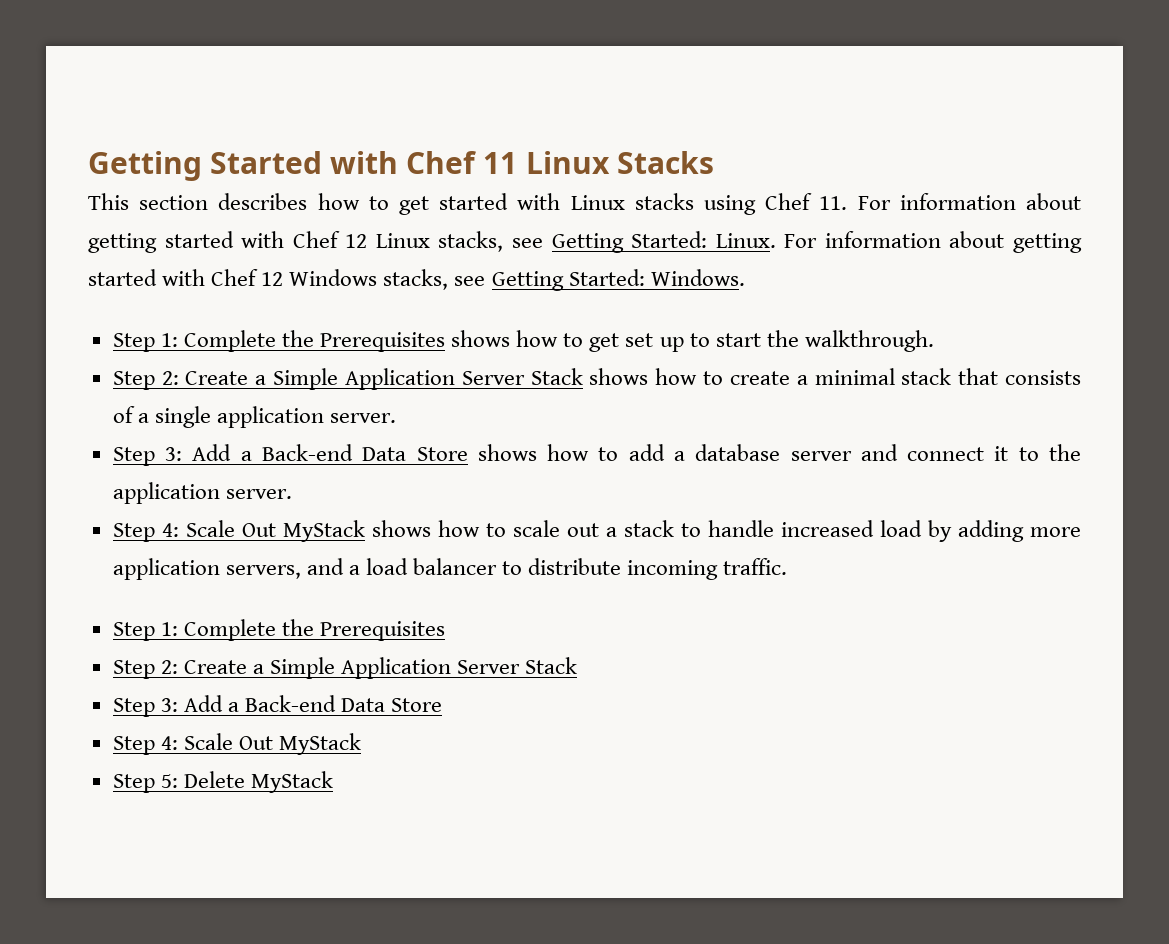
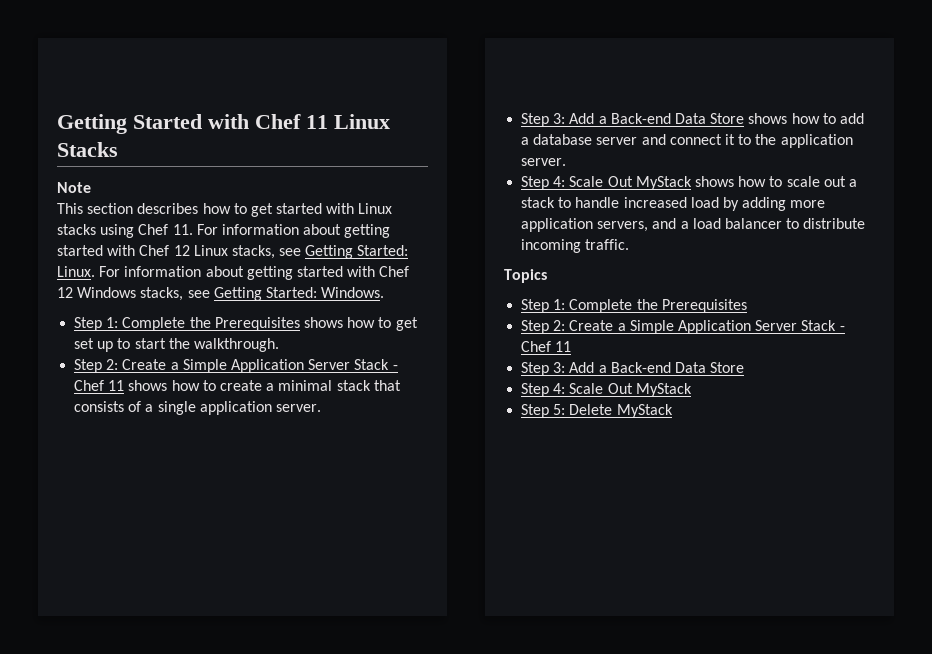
(714, 162) none -> [57,182,91,193] // Note
(583, 376) none -> [392,365,398,370] [74,380,125,391] - Chef 11
(788, 566) none -> [504,269,547,283] // Topics
(578, 665) none -> [839,326,845,331] [521,341,572,352] - Chef 11

